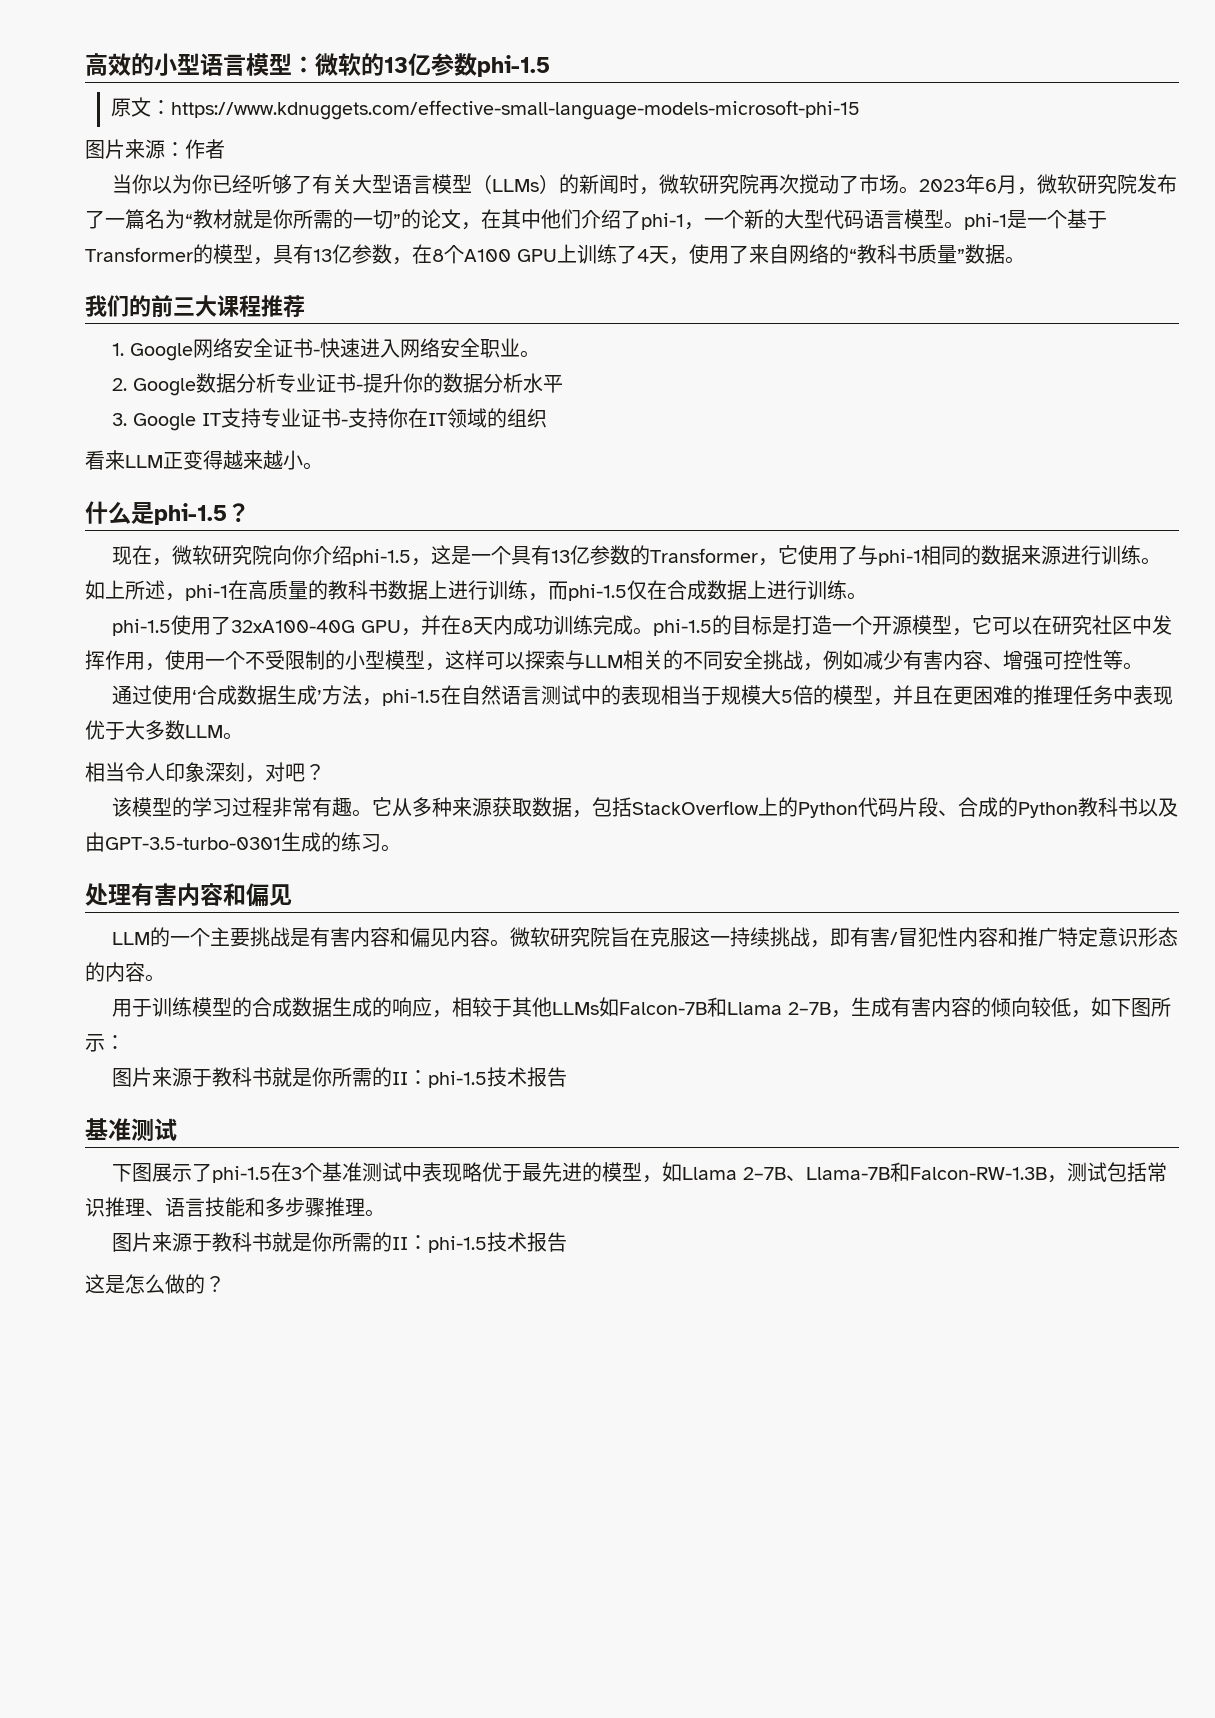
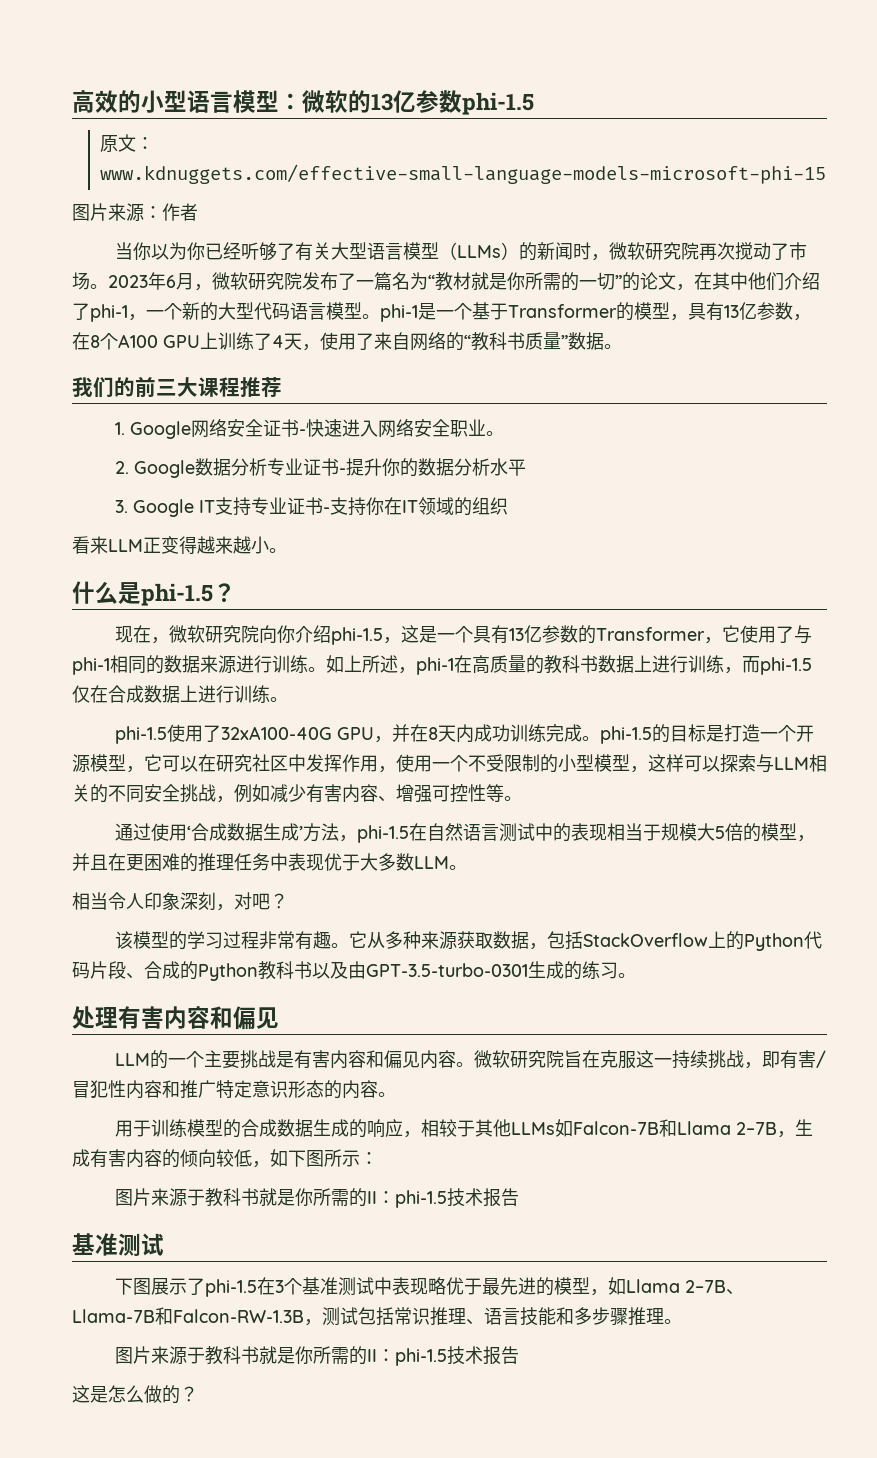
[170,100,860,120] https://www.kdnuggets.com/effective-small-language-models-microsoft-phi-15 -> [100,164,827,184] www.kdnuggets.com/effective-small-language-models-microsoft-phi-15

